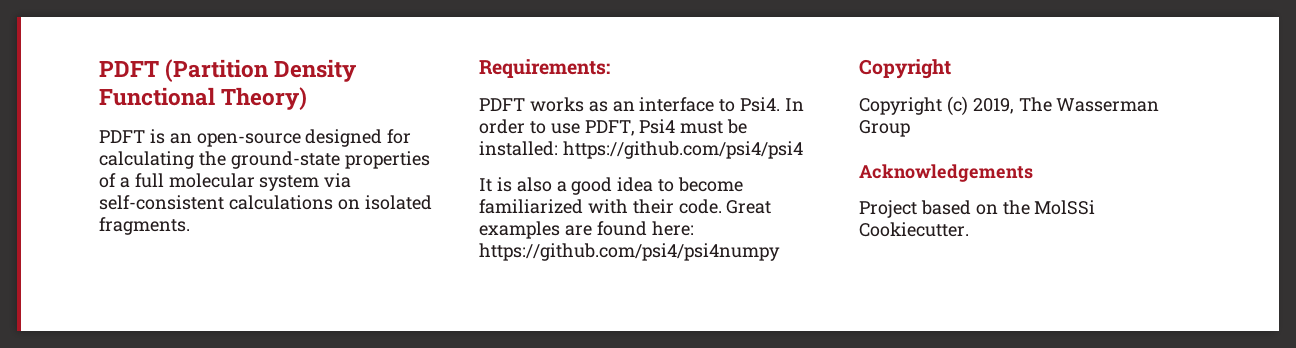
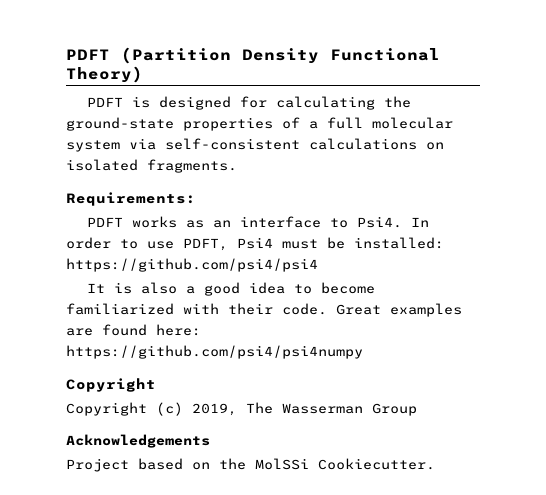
[169,133,301,147] an open-source -> (150, 102) none

